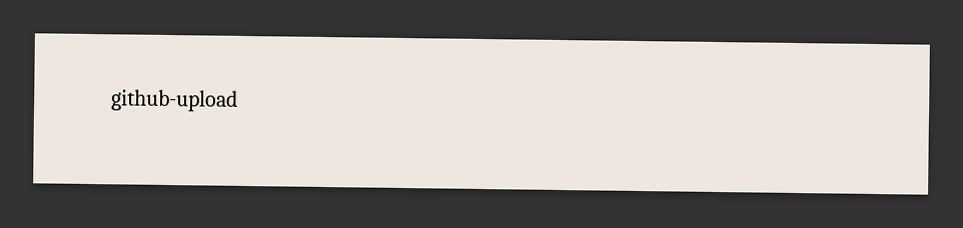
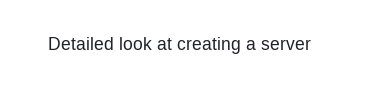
[111,89,238,112] github-upload -> [48,37,311,54] Detailed look at creating a server

